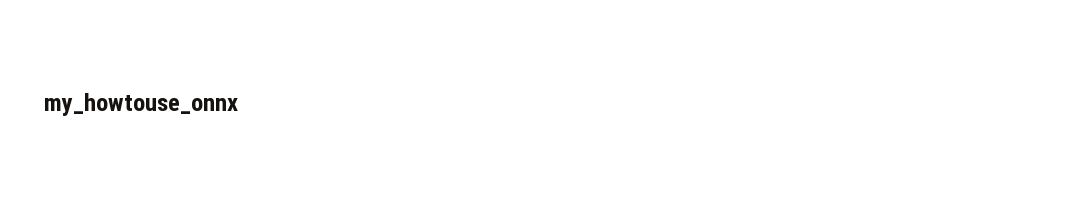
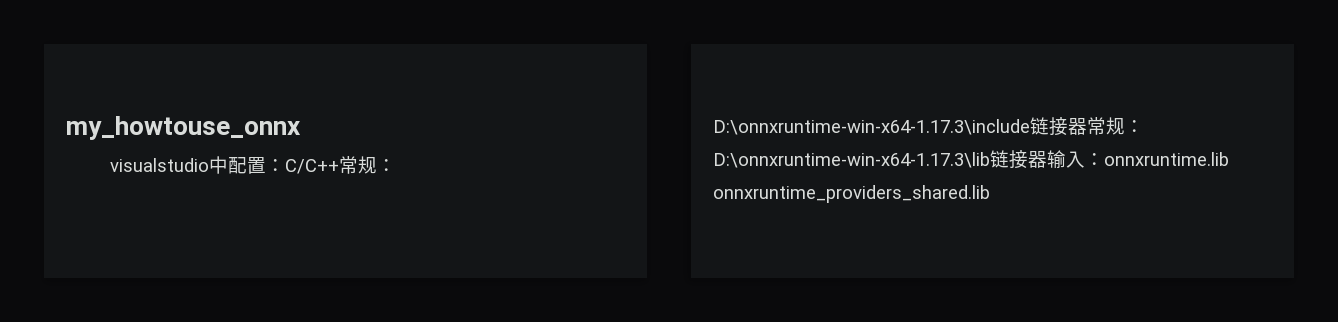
(238, 104) none -> [109,156,396,174] [713,117,1144,136] [713,150,1229,169] [713,185,990,203] // visualstudio中配置：C/C++常规：D:\onnxruntime-win-x64-1.17.3\include链接器常规：D:\onnxruntime-win-x64-1.17.3\lib链接器输入：onnxruntime.lib onnxruntime_providers_shared.lib

